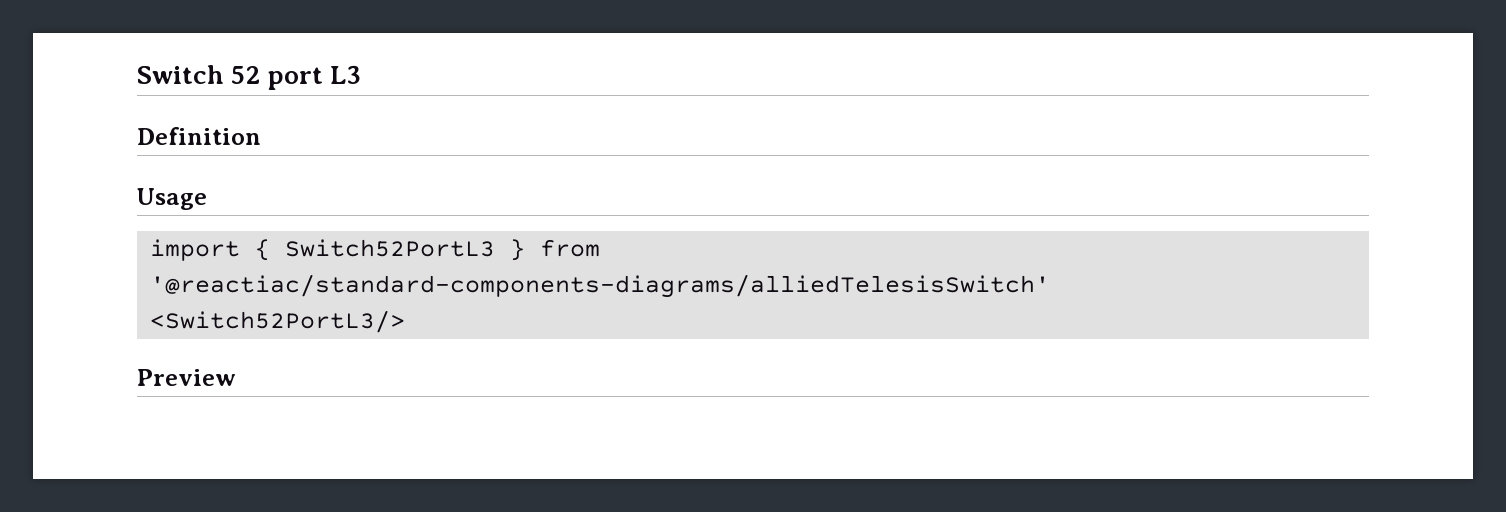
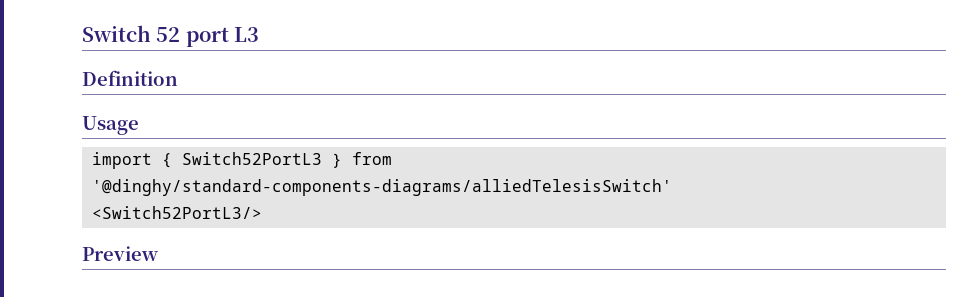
[149,274,1050,298] '@reactiac/standard-components-diagrams/alliedTelesisSwitch' -> [91,179,672,196] '@dinghy/standard-components-diagrams/alliedTelesisSwitch'

